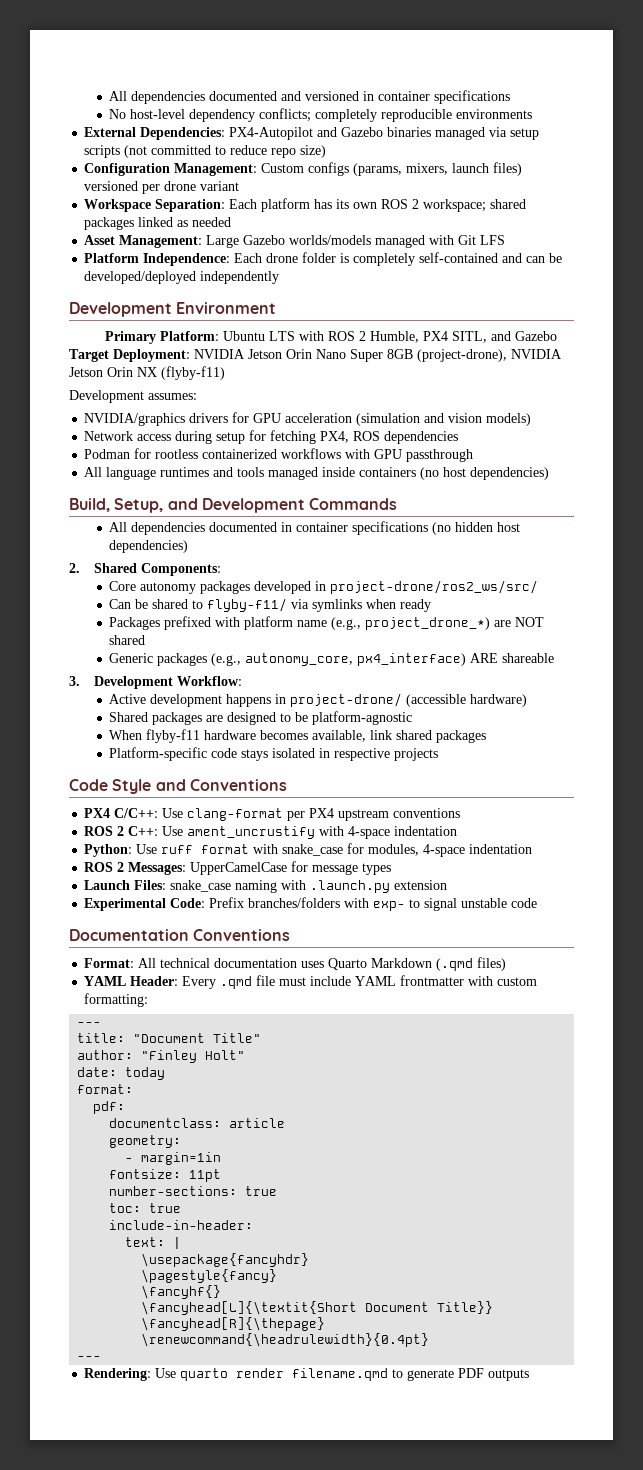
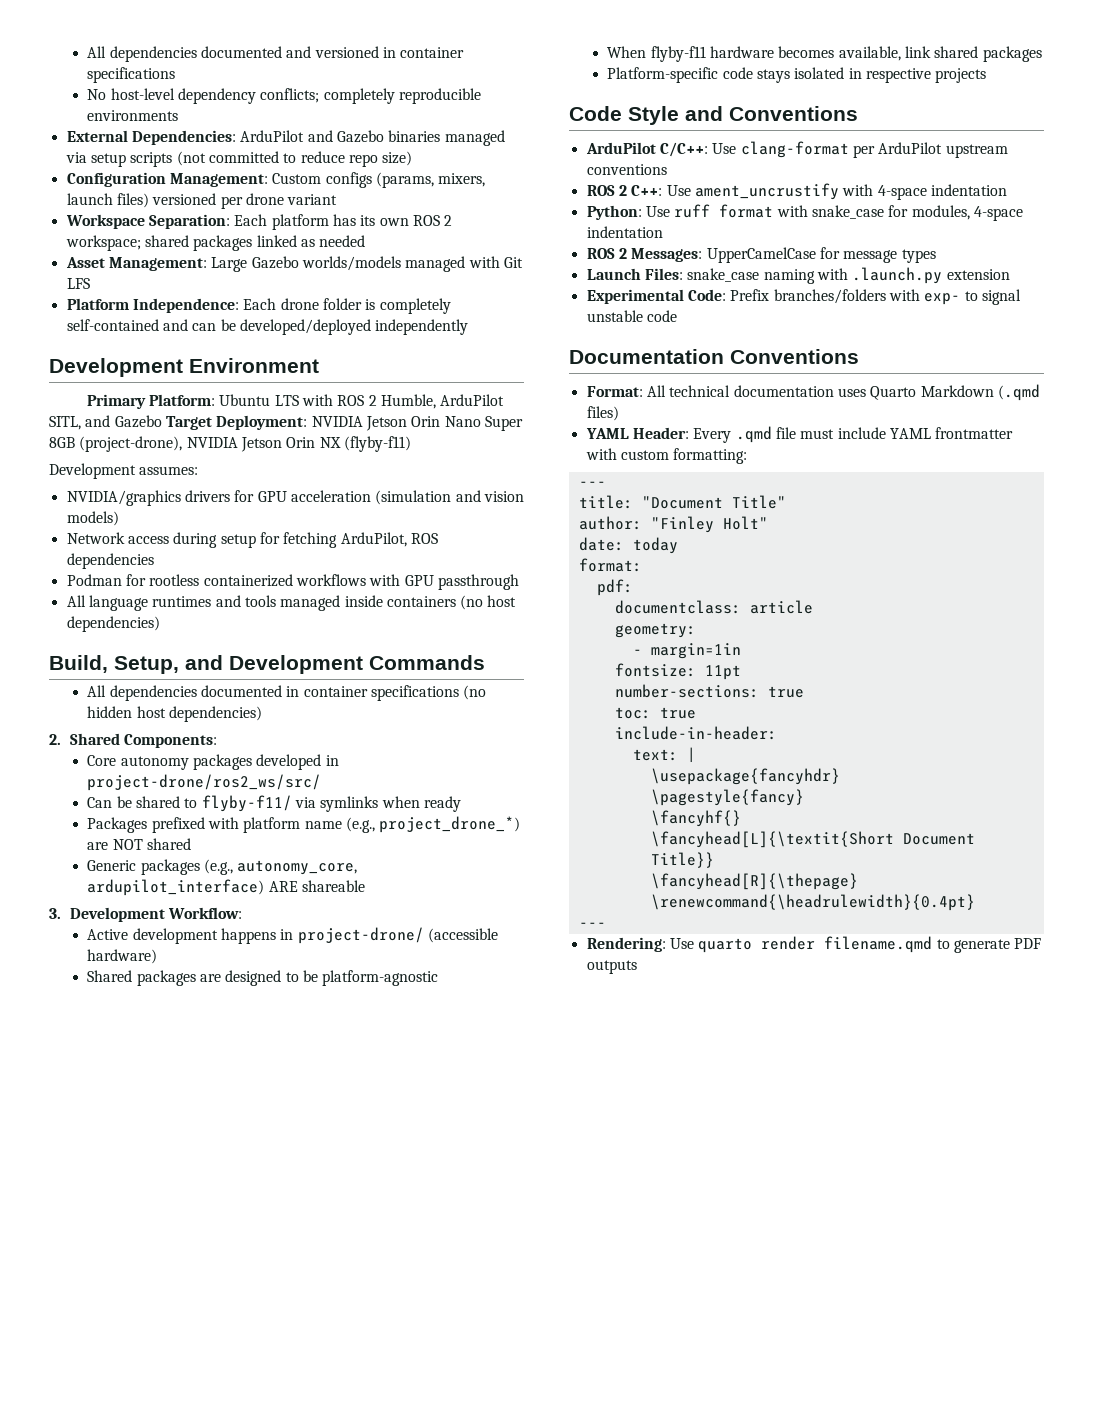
[229,127,314,140] PX4-Autopilot -> [240,130,305,142] ArduPilot
[422,331,448,341] PX4 -> [440,394,505,406] ArduPilot
[320,431,350,443] PX4, -> [340,532,407,547] ArduPilot,
[357,653,467,666] px4_interface) -> [87,879,265,896] ardupilot_interface)
[84,808,111,818] PX4 -> [585,142,656,154] ArduPilot
[309,808,335,818] PX4 -> [878,142,943,154] ArduPilot

